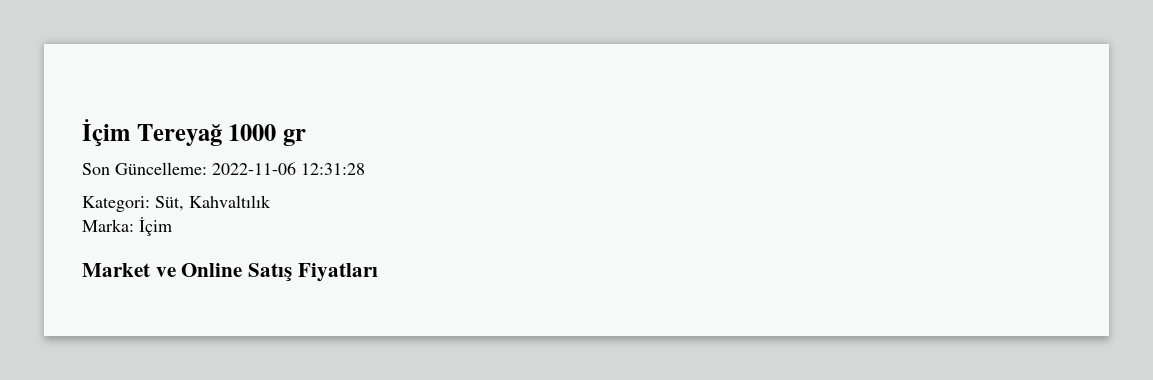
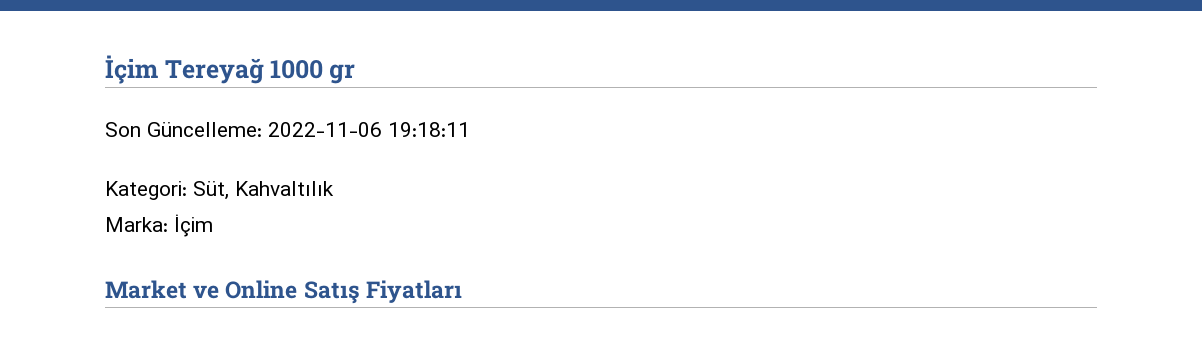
[301,163,365,175] 12:31:28 -> [388,122,470,137] 19:18:11

